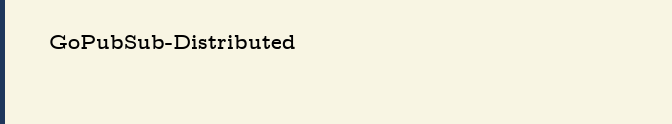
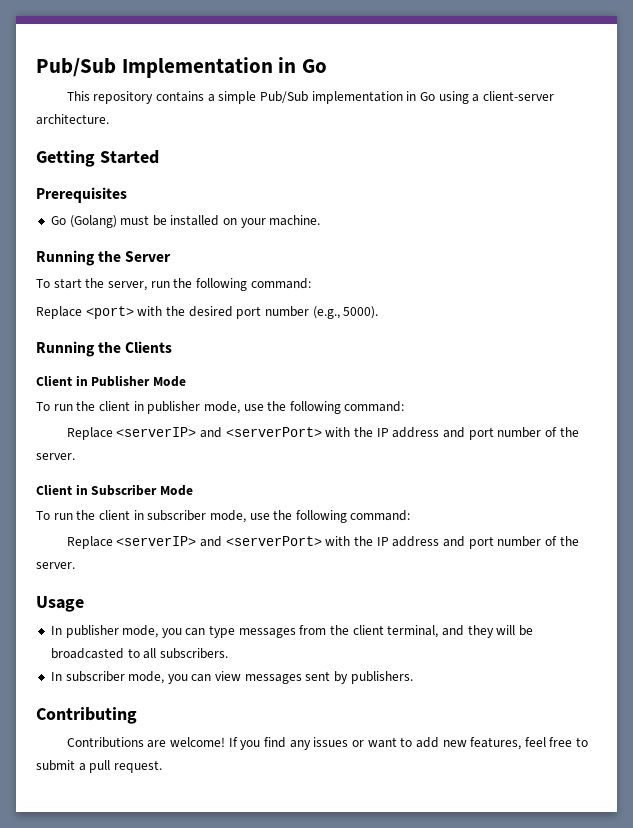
[49,35,296,49] GoPubSub-Distributed -> [36,57,328,78] [66,91,554,104] [36,114,109,125] [36,150,159,167] [36,187,127,203] [50,215,321,228] [36,250,172,266] [36,278,311,291] [36,306,379,319] [36,341,173,357] [36,375,186,387] [36,401,405,414] [66,427,579,440] [36,453,75,460] [36,484,193,496] [36,510,411,523] [66,536,579,549] [36,562,75,569] [36,596,84,612] [50,625,533,638] [50,648,228,659] [50,671,413,684] [36,707,137,724] [66,737,589,750] [36,760,162,773] Pub/Sub Implementation in Go // This repository contains a simple Pub/Sub implementation in Go using a client-server architecture. // Getting Started // Prerequisites // Go (Golang) must be installed on your machine. // Running the Server // To start the server, run the following command: // Replace <port> with the desired port number (e.g., 5000). // Running the Clients // Client in Publisher Mode // To run the client in publisher mode, use the following command: // Replace <serverIP> and <serverPort> with the IP address and port number of the server. // Client in Subscriber Mode // To run the client in subscriber mode, use the following command: // Replace <serverIP> and <serverPort> with the IP address and port number of the server. // Usage // In publisher mode, you can type messages from the client terminal, and they will be broadcasted to all subscribers. // In subscriber mode, you can view messages sent by publishers. // Contributing // Contributions are welcome! If you find any issues or want to add new features, feel free to submit a pull request.

